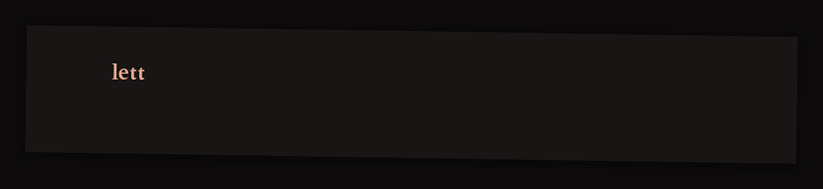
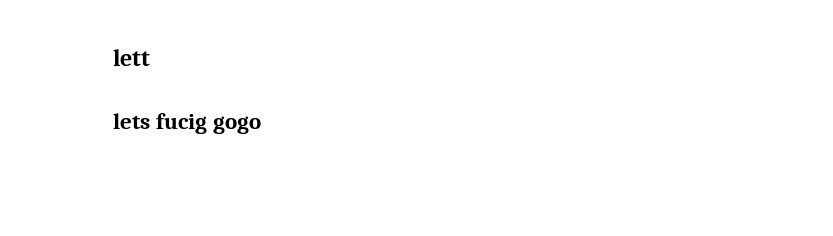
(146, 72) none -> [113,113,262,134] // lets fucig gogo

